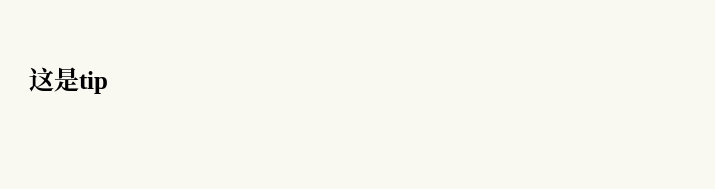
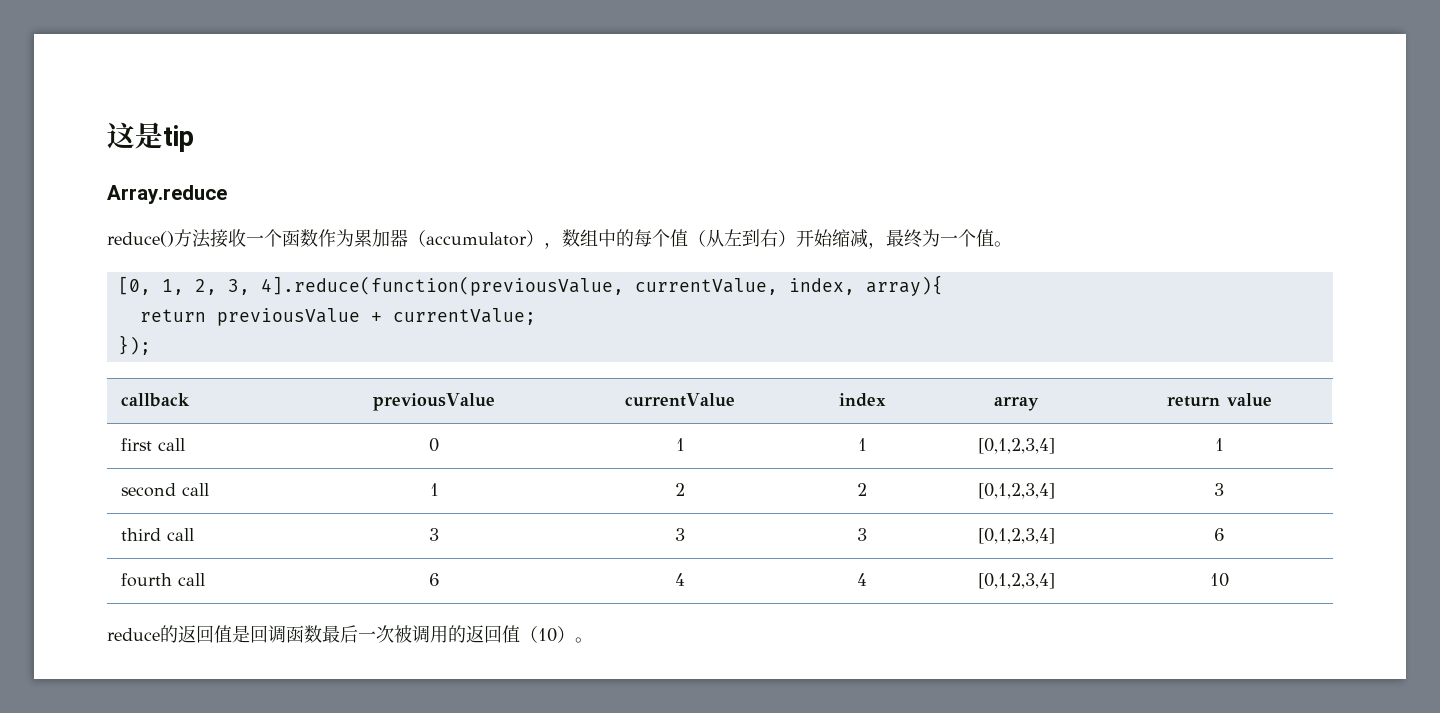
(108, 82) none -> [107,185,227,204] [107,229,1012,249] [117,275,943,296] [139,308,536,326] [117,335,151,355] [120,393,190,407] [373,393,496,411] [625,393,736,407] [838,393,886,407] [994,396,1039,411] [1166,393,1272,407] [120,438,185,451] [429,438,439,452] [675,438,685,451] [857,438,867,451] [977,438,1055,454] [1214,438,1224,451] [120,483,209,497] [429,483,439,496] [675,483,685,496] [857,483,867,496] [977,483,1055,499] [1214,483,1224,496] [120,528,194,541] [429,528,439,541] [675,528,685,541] [857,528,867,541] [977,528,1055,544] [1213,528,1225,541] [120,573,205,587] [428,573,440,586] [675,573,685,586] [857,573,867,586] [977,573,1055,589] [1209,573,1229,587] [107,625,593,643] // Array.reduce // reduce()方法接收一个函数作为累加器（accumulator），数组中的每个值（从左到右）开始缩减，最终为一个值。 // [0, 1, 2, 3, 4].reduce(function(previousValue, currentValue, index, array){ // return previousValue + currentValue; // }); // callback | previousValue | currentValue | index | array | return value // first call | 0 | 1 | 1 | [0,1,2,3,4] | 1 // second call | 1 | 2 | 2 | [0,1,2,3,4] | 3 // third call | 3 | 3 | 3 | [0,1,2,3,4] | 6 // fourth call | 6 | 4 | 4 | [0,1,2,3,4] | 10 // reduce的返回值是回调函数最后一次被调用的返回值（10）。

